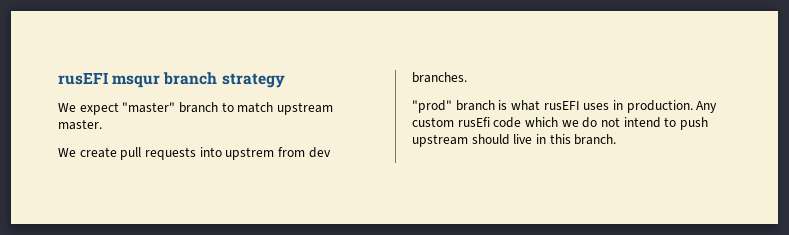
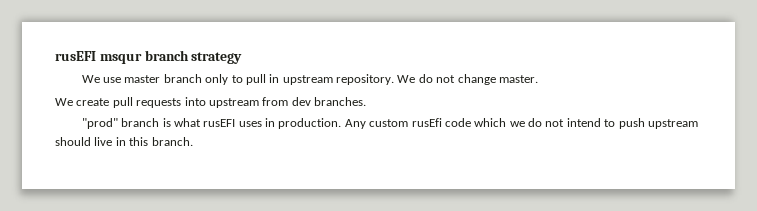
[79,102,333,115] expect "master" branch to match upstream -> [103,74,496,85] use master branch only to pull in upstream repository. We do not change
[225,147,275,160] upstrem -> [208,98,259,108] upstream

